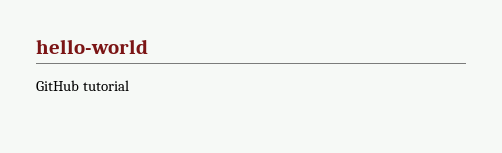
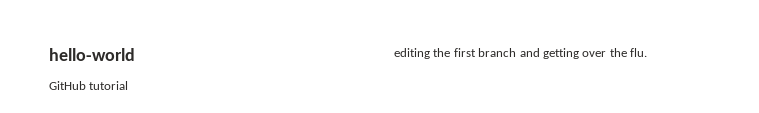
(129, 85) none -> [394,48,647,59] // editing the first branch and getting over the flu.

